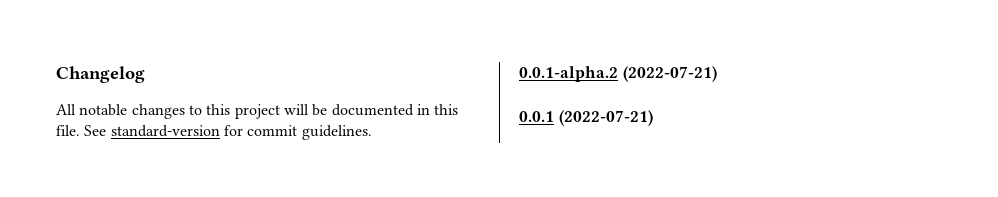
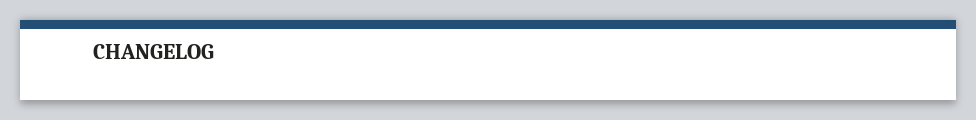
[56,66,145,83] [56,104,459,119] [56,125,372,140] [519,66,717,82] [519,110,653,126] Changelog // All notable changes to this project will be documented in this file. See standard-version for commit guidelines. // 0.0.1-alpha.2 (2022-07-21) // 0.0.1 (2022-07-21) -> [93,44,214,59] CHANGELOG

